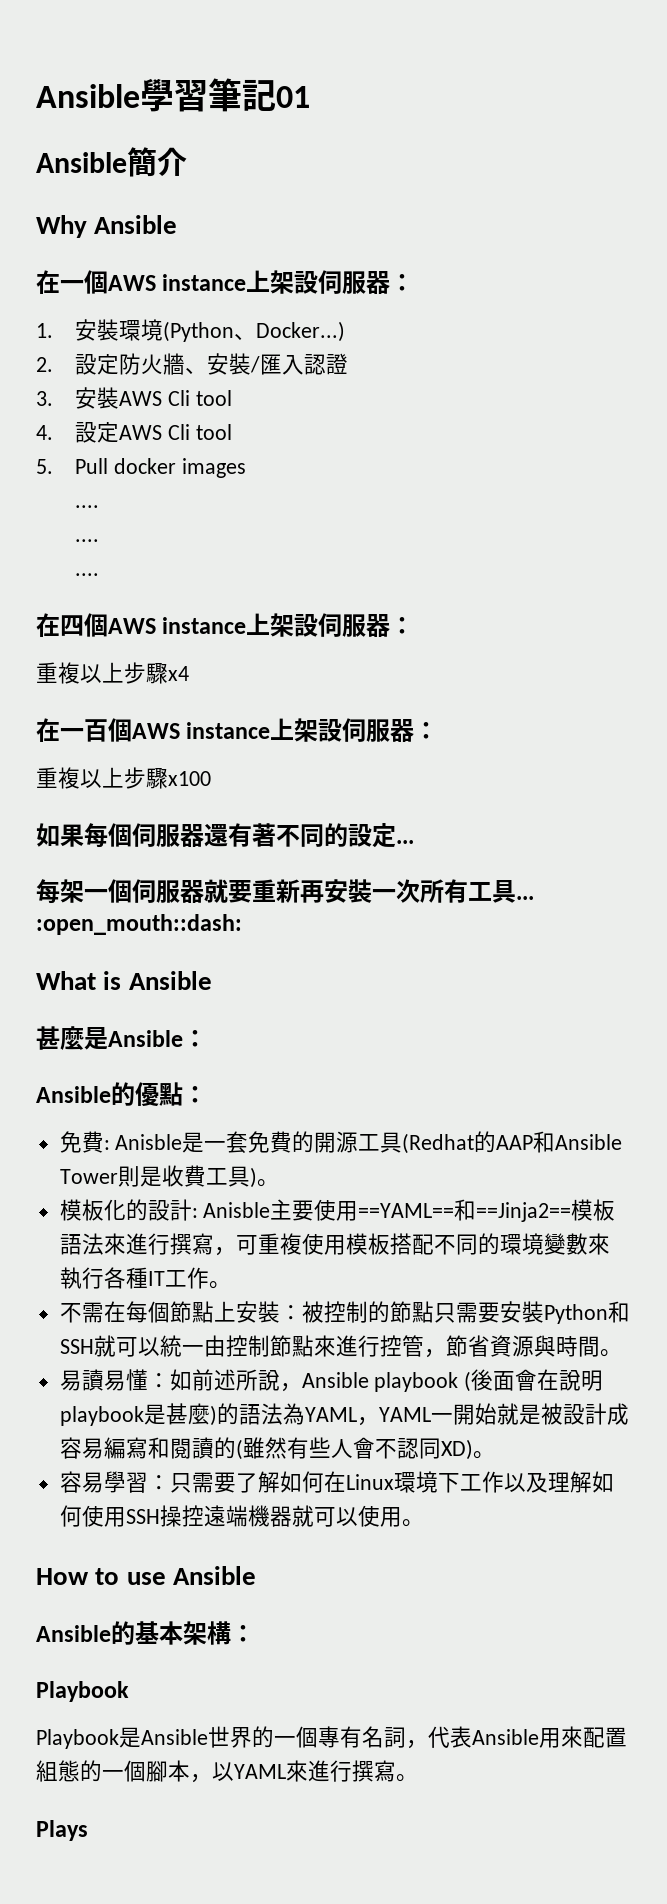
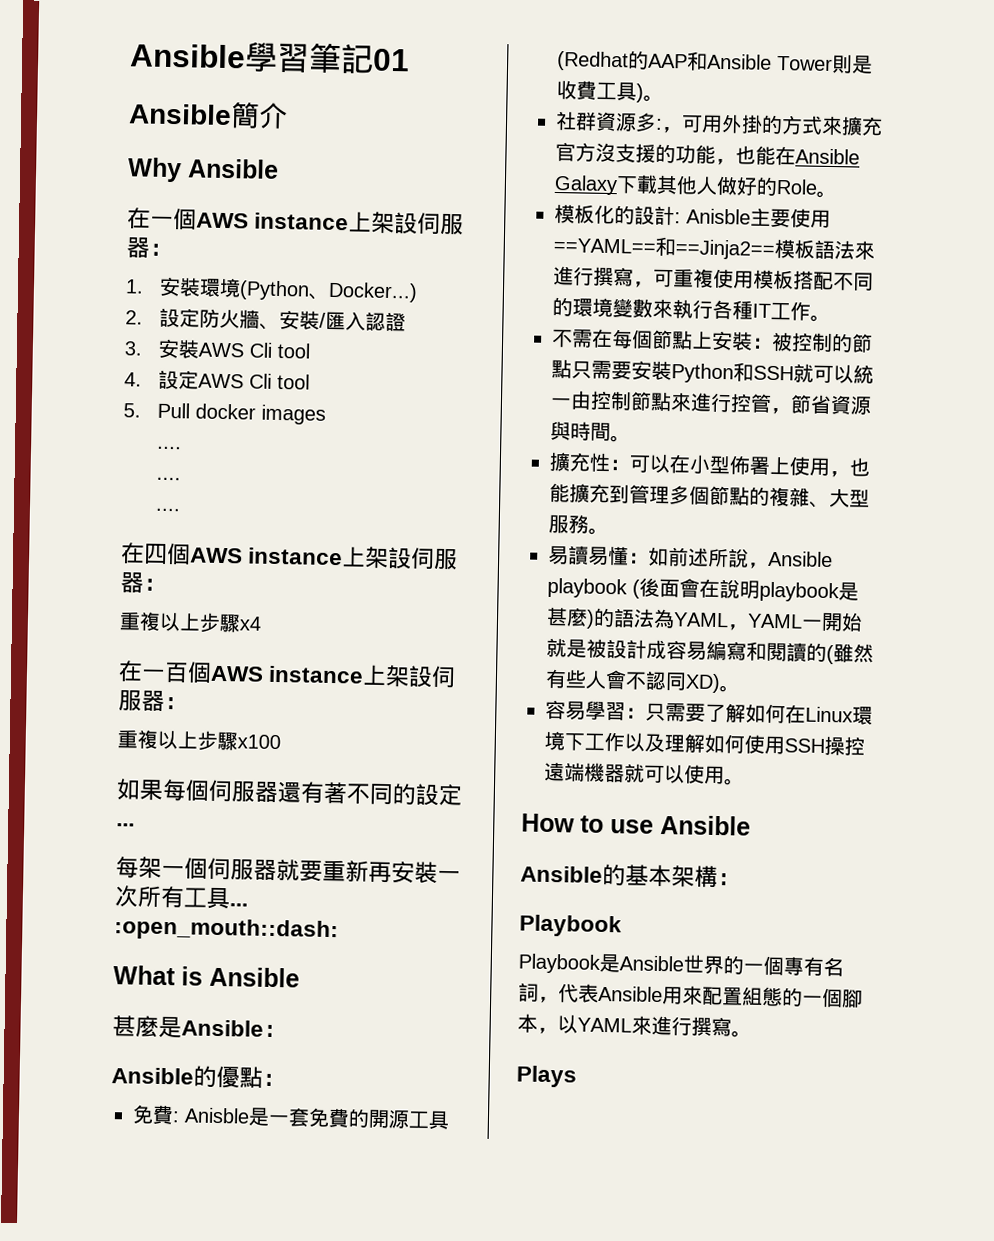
(279, 1183) none -> [555,110,883,136] [555,141,860,166] [554,174,837,199] // 社群資源多:，可用外掛的方式來擴充官方沒支援的功能，也能在Ansible Galaxy下載其他人做好的Role。
(622, 1353) none -> [549,451,871,478] [549,482,870,509] [548,514,609,536] // 擴充性：可以在小型佈署上使用，也能擴充到管理多個節點的複雜、大型服務。

